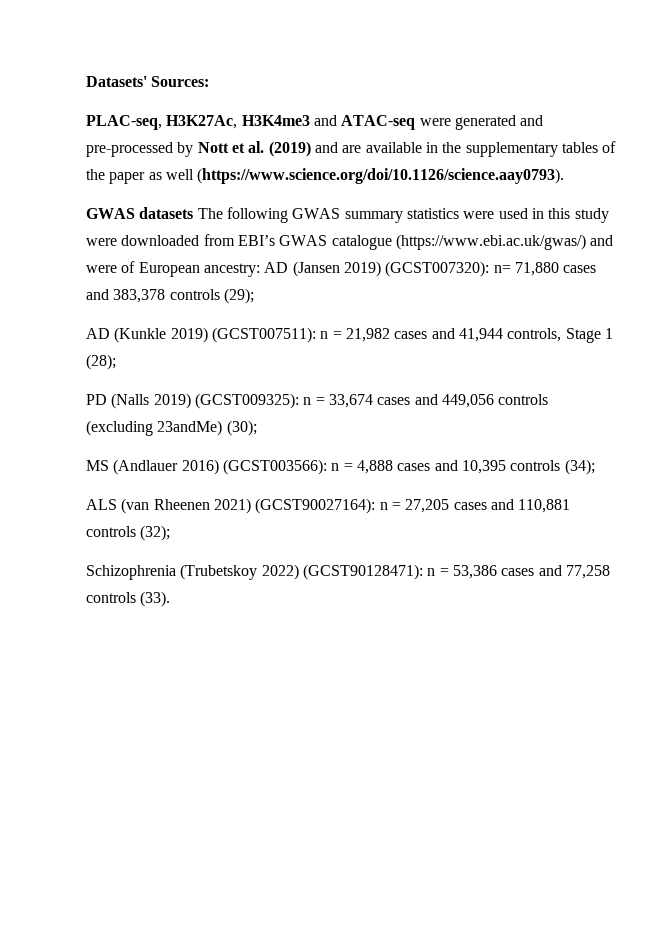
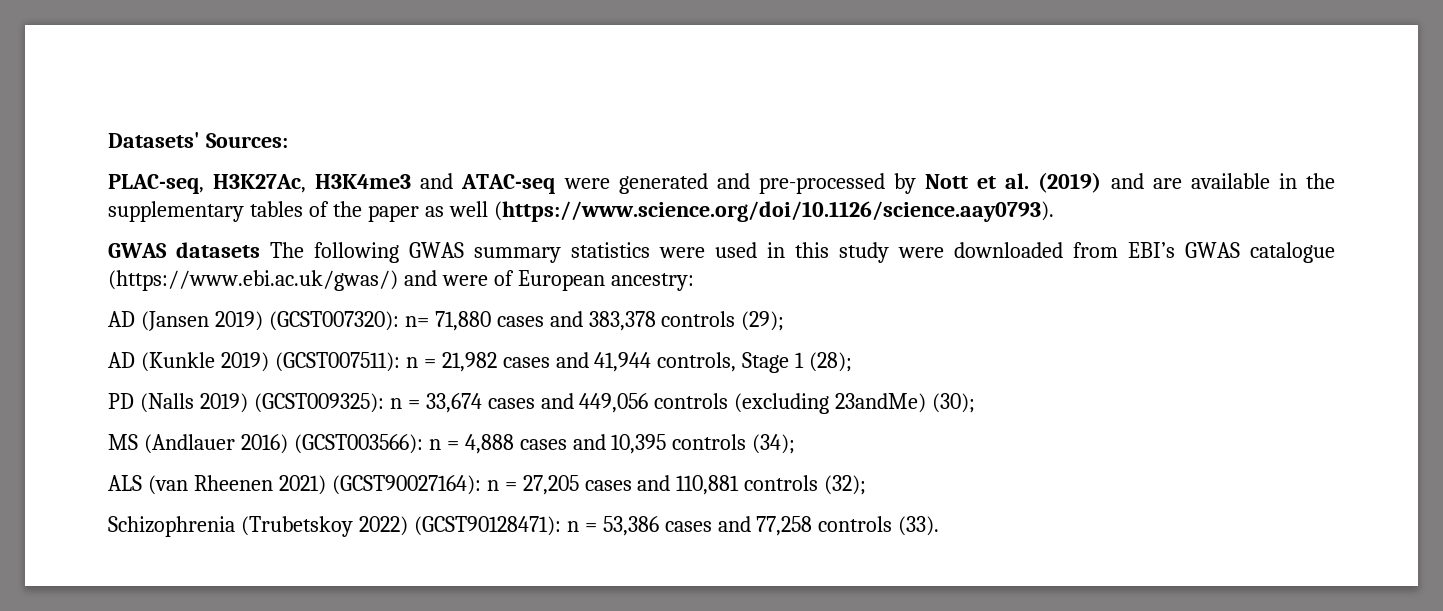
(260, 270) none -> (694, 282) //

